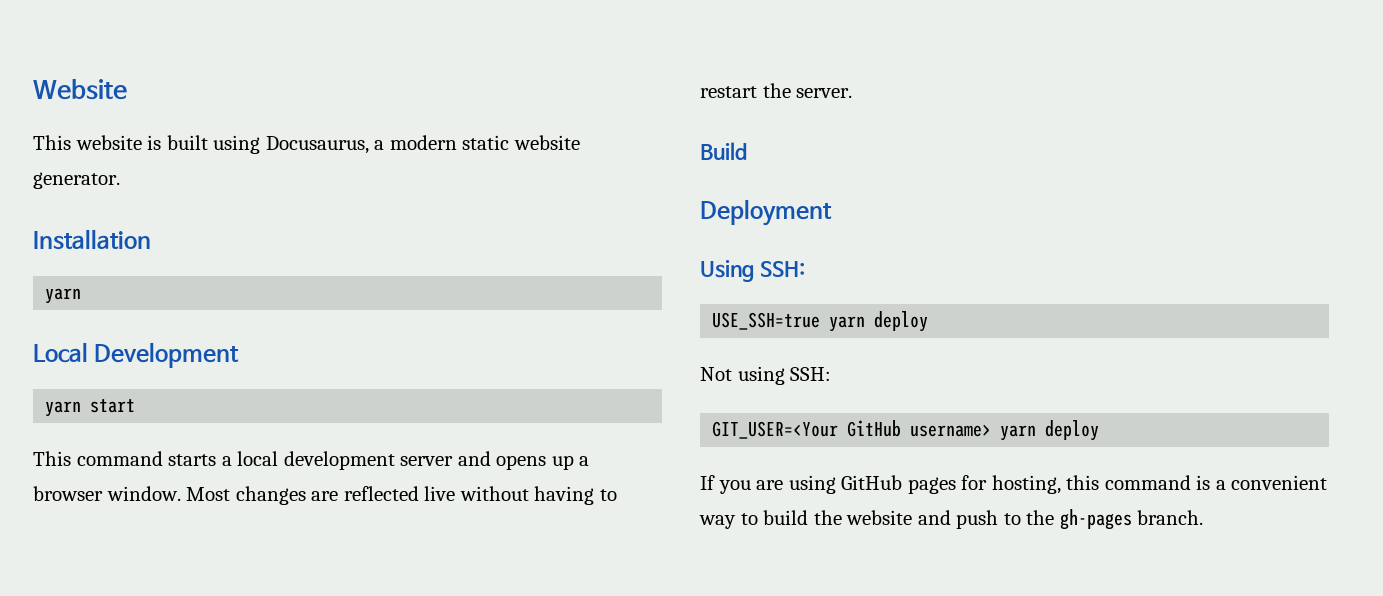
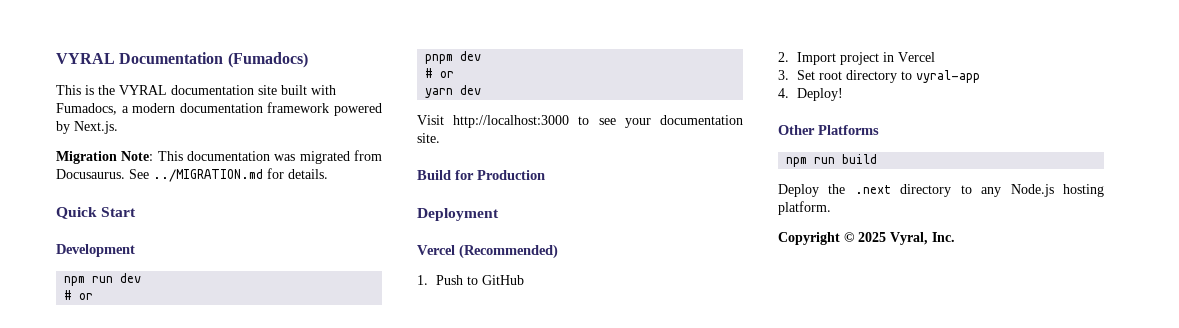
[33,79,127,100] [33,135,580,154] [33,172,120,189] [33,229,151,250] [45,288,82,304] [33,342,240,368] [45,399,136,417] [33,451,590,470] [33,486,617,505] [700,83,853,98] Website // This website is built using Docusaurus, a modern static website generator. // Installation // yarn // Local Development // yarn start // This command starts a local development server and opens up a browser window. Most changes are reflected live without having to restart the server. -> [56,52,308,68] [56,85,336,95] [56,102,382,116] [56,121,118,134] [56,150,382,164] [56,168,328,182] [56,207,137,219] [56,244,135,257] [64,273,142,286] [64,290,94,300] [425,51,482,64] [425,68,455,78] [425,85,482,98] [417,115,743,128] [417,133,440,143] VYRAL Documentation (Fumadocs) // This is the VYRAL documentation site built with Fumadocs, a modern documentation framework powered by Next.js. // Migration Note: This documentation was migrated from Docusaurus. See ../MIGRATION.md for details. // Quick Start // Development // npm run dev // # or // pnpm dev // # or // yarn dev // Visit http://localhost:3000 to see your documentation site.
(747, 151) none -> [455,170,545,180] for Production
[700,260,805,282] [712,311,929,332] [700,366,832,385] [712,420,1100,441] [700,475,1328,494] [699,509,1204,530] Using SSH: // USE_SSH=true yarn deploy // Not using SSH: // GIT_USER=<Your GitHub username> yarn deploy // If you are using GitHub pages for hosting, this command is a convenient way to build the website and push to the gh-pages branch. -> [417,244,558,259] [417,275,525,285] [778,52,936,65] [778,70,981,83] [778,88,844,101] [778,125,879,135] [786,154,878,167] [778,184,1104,197] [778,201,831,215] [778,232,955,245] Vercel (Recommended) // 1. Push to GitHub // 2. Import project in Vercel // 3. Set root directory to vyral-app // 4. Deploy! // Other Platforms // npm run build // Deploy the .next directory to any Node.js hosting platform. // Copyright © 2025 Vyral, Inc.

